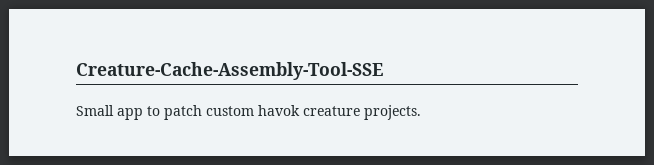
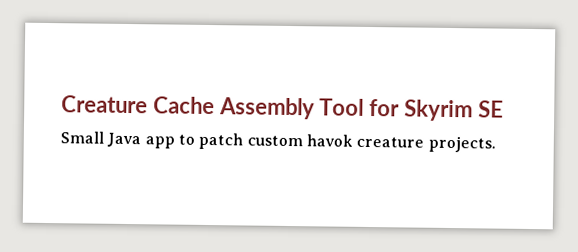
[76,62,383,80] Creature-Cache-Assembly-Tool-SSE -> [61,95,504,122] Creature Cache Assembly Tool for Skyrim SE
(114, 110) none -> [107,132,142,148] Java

